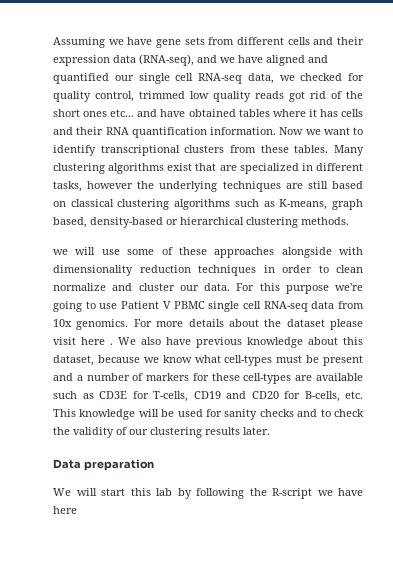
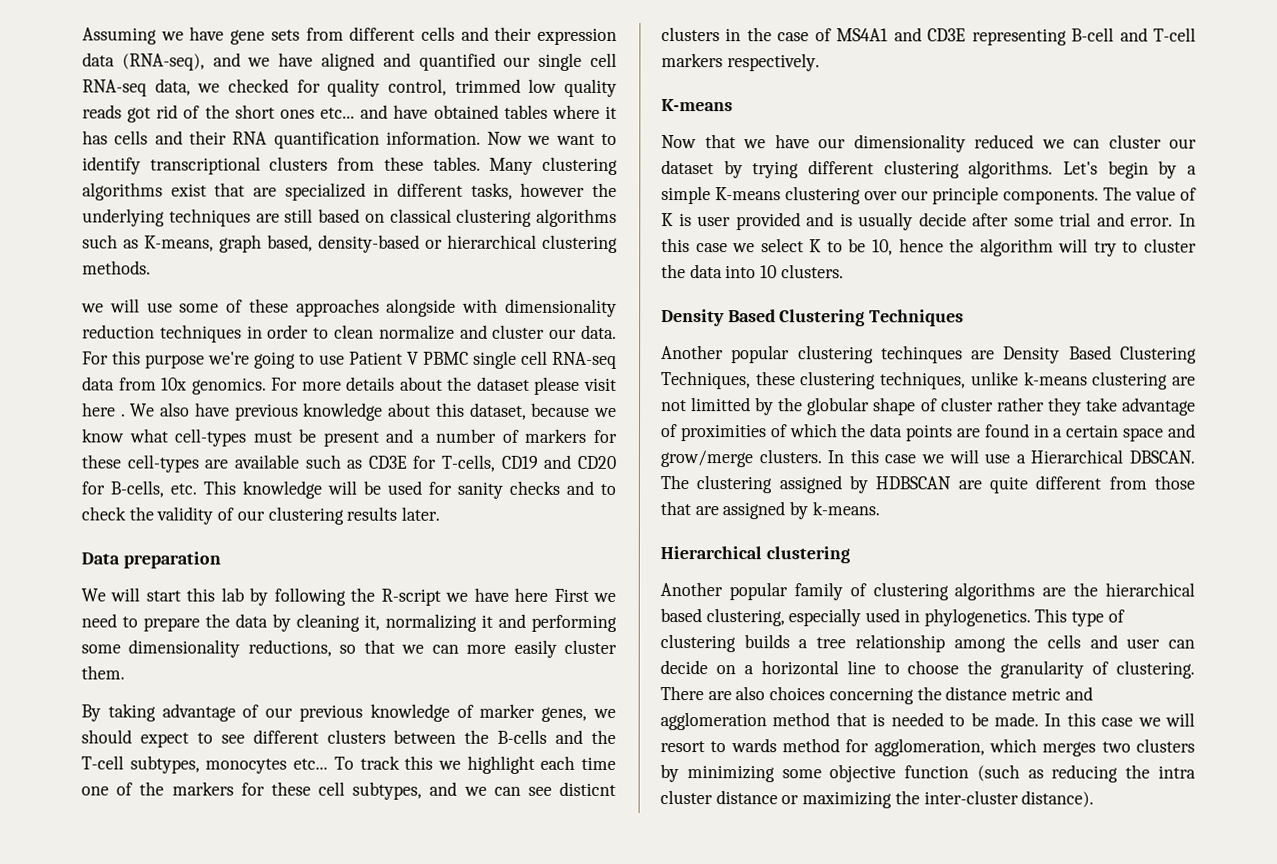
(77, 510) none -> [553,588,616,602] [81,613,617,632] [81,639,618,658] [81,665,125,680] [81,703,616,722] [81,729,616,748] [81,755,616,774] [81,781,617,800] [661,27,1196,46] [661,53,820,72] [661,99,733,112] [661,134,1197,153] [661,160,1197,179] [661,186,1197,205] [661,212,1196,231] [661,238,1197,257] [661,264,844,279] [661,309,965,327] [661,345,1197,364] [661,371,1196,390] [661,397,1196,416] [660,423,1197,442] [660,449,1195,468] [660,475,1195,494] [660,501,880,520] [660,546,850,564] [660,582,1195,601] [660,608,1125,627] [660,634,1195,653] [660,660,1195,679] [660,686,1093,705] [660,712,1195,731] [660,738,1195,757] [660,764,1196,783] [660,790,1095,809] First we need to prepare the data by cleaning it, normalizing it and performing some dimensionality reductions, so that we can more easily cluster them. // By taking advantage of our previous knowledge of marker genes, we should expect to see different clusters between the B-cells and the T-cell subtypes, monocytes etc... To track this we highlight each time one of the markers for these cell subtypes, and we can see disticnt clusters in the case of MS4A1 and CD3E representing B-cell and T-cell markers respectively. // K-means // Now that we have our dimensionality reduced we can cluster our dataset by trying different clustering algorithms. Let's begin by a simple K-means clustering over our principle components. The value of K is user provided and is usually decide after some trial and error. In this case we select K to be 10, hence the algorithm will try to cluster the data into 10 clusters. // Density Based Clustering Techniques // Another popular clustering techinques are Density Based Clustering Techniques, these clustering techniques, unlike k-means clustering are not limitted by the globular shape of cluster rather they take advantage of proximities of which the data points are found in a certain space and grow/merge clusters. In this case we will use a Hierarchical DBSCAN. The clustering assigned by HDBSCAN are quite different from those that are assigned by k-means. // Hierarchical clustering // Another popular family of clustering algorithms are the hierarchical based clustering, especially used in phylogenetics. This type of clustering builds a tree relationship among the cells and user can decide on a horizontal line to choose the granularity of clustering. There are also choices concerning the distance metric and agglomeration method that is needed to be made. In this case we will resort to wards method for agglomeration, which merges two clusters by minimizing some objective function (such as reducing the intra cluster distance or maximizing the inter-cluster distance).

